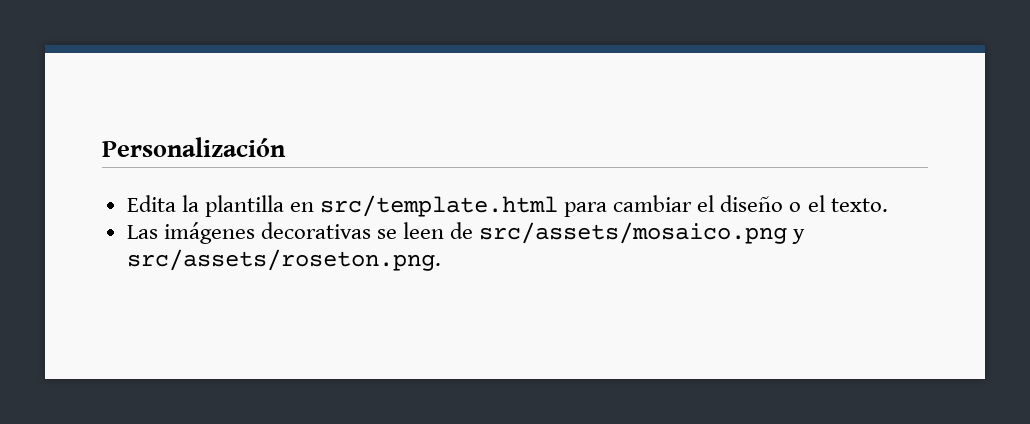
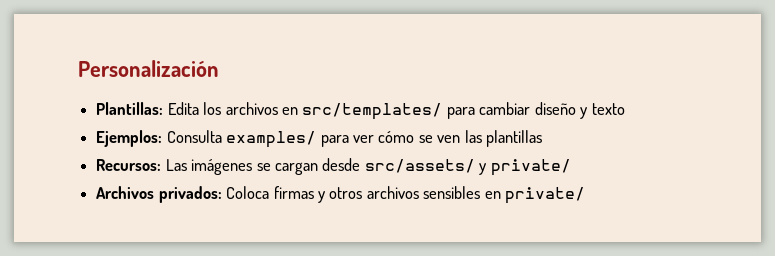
[126,195,888,217] [126,222,806,244] [126,249,441,271] Edita la plantilla en src/template.html para cambiar el diseño o el texto. // Las imágenes decorativas se leen de src/assets/mosaico.png y src/assets/roseton.png. -> [96,102,625,120] [96,130,543,148] [96,158,571,176] [96,186,586,204] Plantillas: Edita los archivos en src/templates/ para cambiar diseño y texto // Ejemplos: Consulta examples/ para ver cómo se ven las plantillas // Recursos: Las imágenes se cargan desde src/assets/ y private/ // Archivos privados: Coloca firmas y otros archivos sensibles en private/

